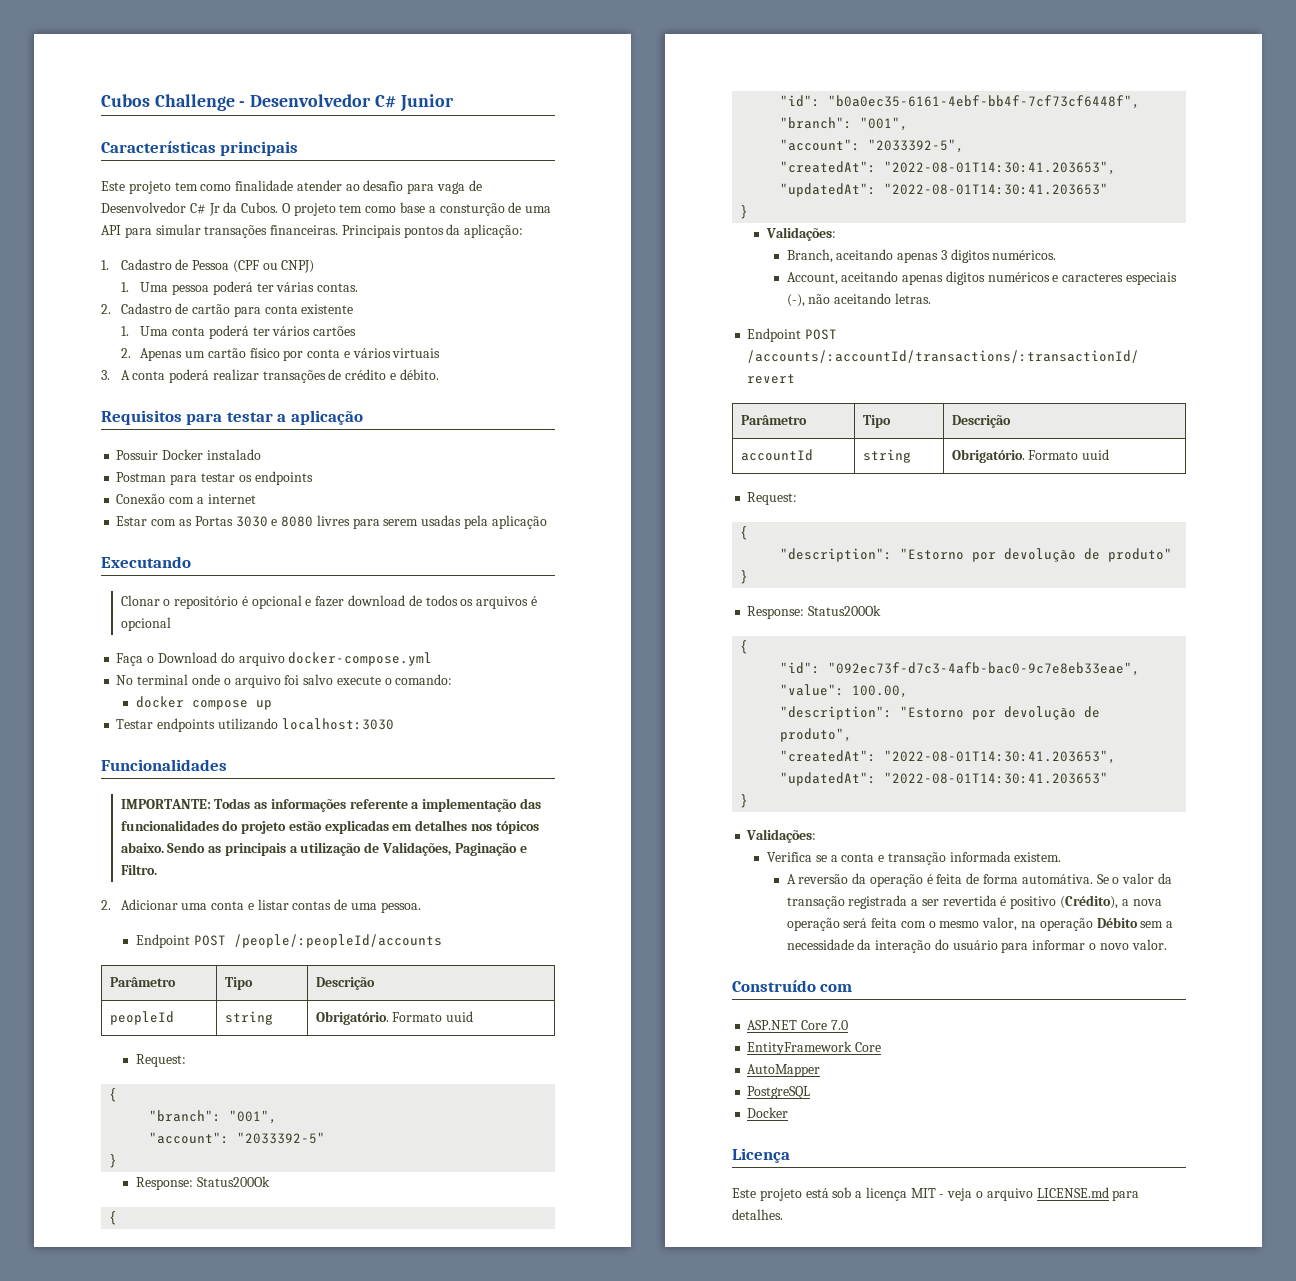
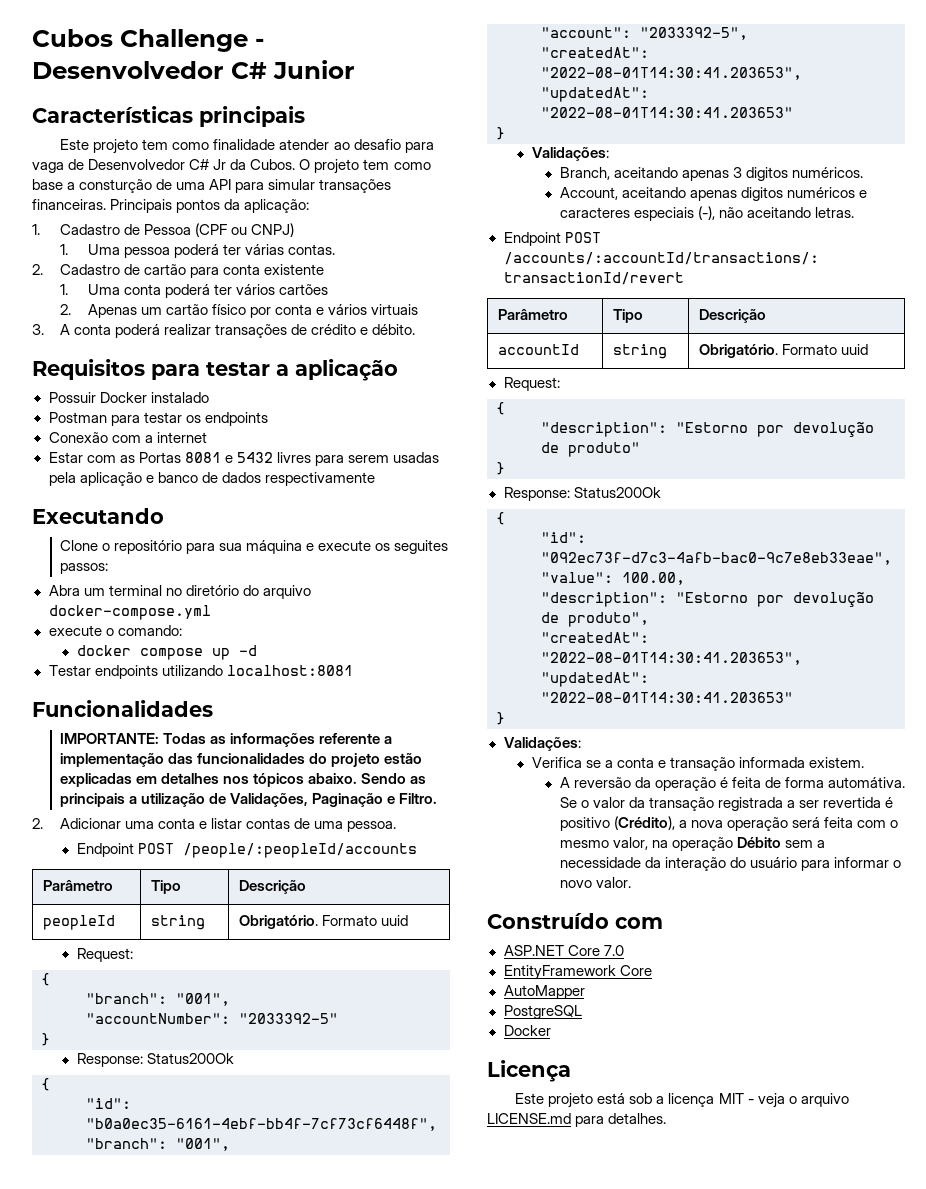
[235,516,314,527] 3030 e 8080 -> [184,452,273,463] 8081 e 5432
(547, 522) none -> [145,472,375,486] e banco de dados respectivamente
[120,595,160,606] Clonar -> [60,540,99,551] Clone
[241,595,537,609] [120,617,171,631] [116,652,433,666] [116,674,334,688] é opcional e fazer download de todos os arquivos é opcional // Faça o Download do arquivo docker-compose.yml // No terminal onde o arquivo foi salvo -> [186,540,449,554] [60,563,109,574] [48,585,311,599] [48,605,211,620] para sua máquina e execute os seguites passos: // Abra um terminal no diretório do arquivo docker-compose.yml //
(272, 705) none -> [238,645,257,656] -d
[281,718,394,730] localhost:3030 -> [226,665,353,676] localhost:8081
[149,1132,230,1144] "account": -> [86,1013,230,1024] "accountNumber":

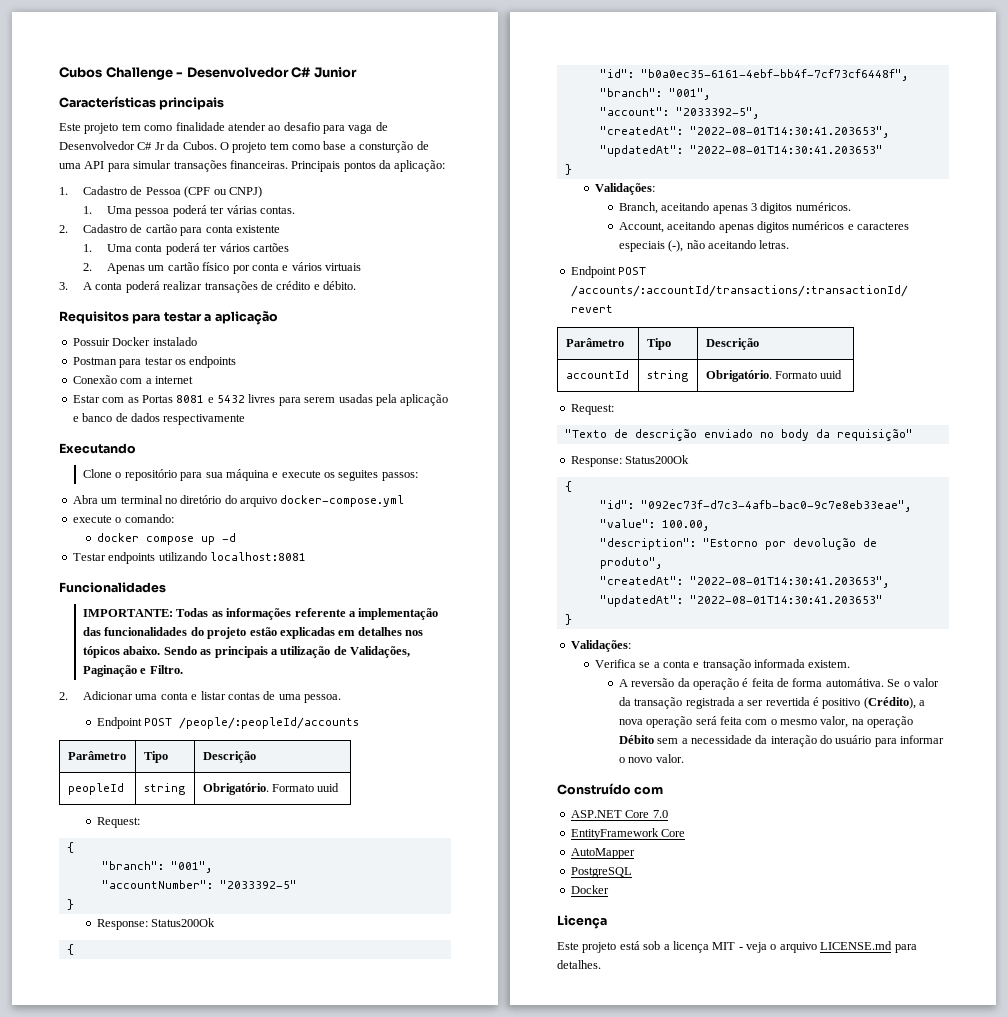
[496,402,505,415] [541,422,874,437] [541,442,640,457] [496,462,505,475] { // "description": "Estorno por devolução de produto" // } -> [564,429,913,441] "Texto de descrição enviado no body da requisição"

